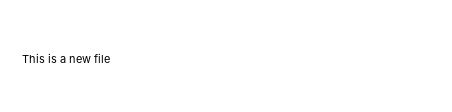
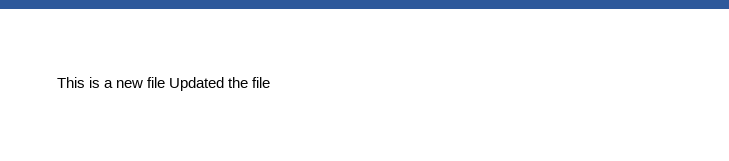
(110, 58) none -> [169,77,271,91] Updated the file

